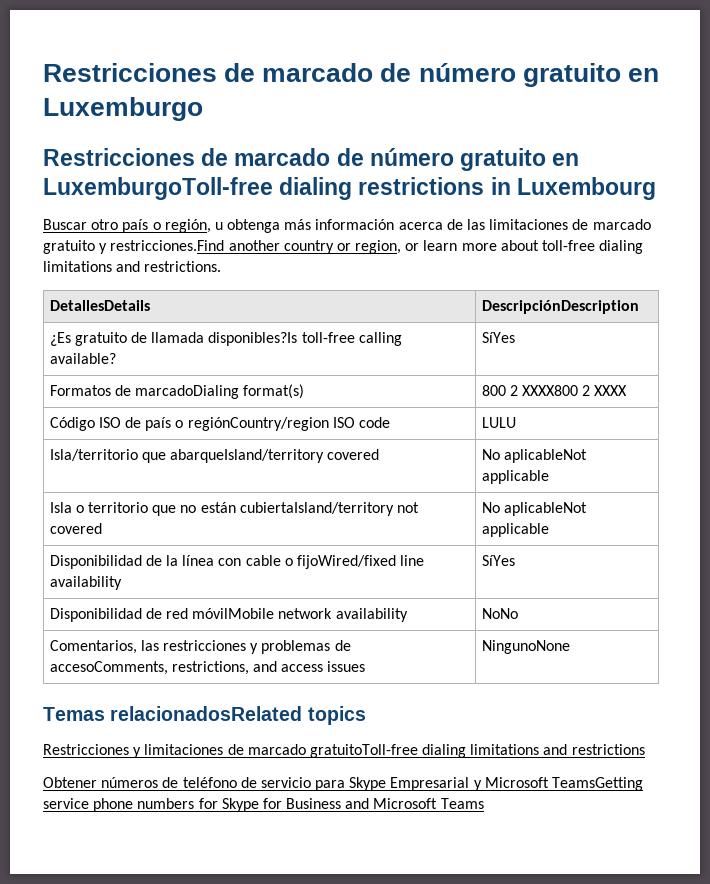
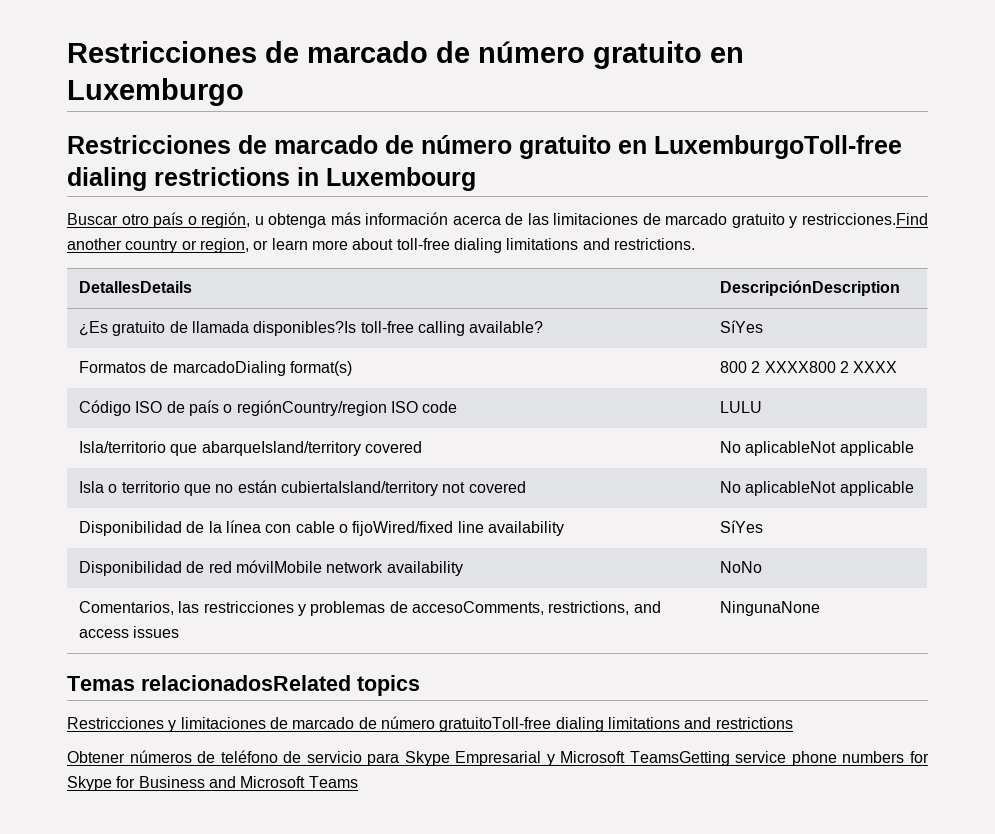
[481,640,570,654] NingunoNone -> [720,601,821,616] NingunaNone
(306, 749) none -> [358,716,435,729] de número

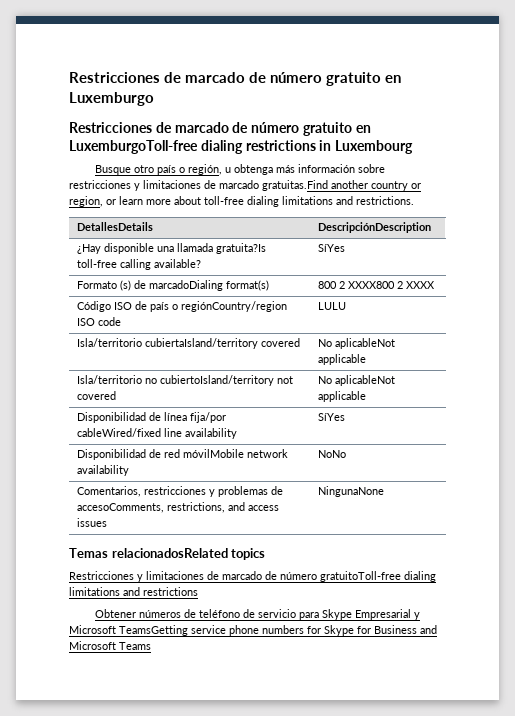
[67,213,118,225] Buscar -> [94,165,131,175] Busque
[452,213,928,228] acerca de las limitaciones de marcado gratuito y restricciones.Find -> [357,164,385,173] [69,180,328,191] sobre restricciones y limitaciones de marcado gratuitas.Find
[79,321,357,336] ¿Es gratuito de llamada disponibles?Is -> [76,243,266,254] ¿Hay disponible una llamada gratuita?Is
[79,361,147,373] Formatos -> [76,280,131,291] Formato (s)
[170,441,423,456] [720,441,914,456] [79,480,438,496] que abarqueIsland/territory covered | No aplicableNot applicable // Isla o territorio que no están cubiertaIsland/territory -> [144,338,300,349] [317,338,395,349] [317,354,366,365] [76,375,274,386] cubiertaIsland/territory covered | No aplicableNot applicable // Isla/territorio no cubiertoIsland/territory
[208,520,454,536] la línea con cable o fijoWired/fixed -> [163,412,226,423] [76,428,161,437] línea fija/por cableWired/fixed
[178,601,200,613] las -> (141, 491) none

